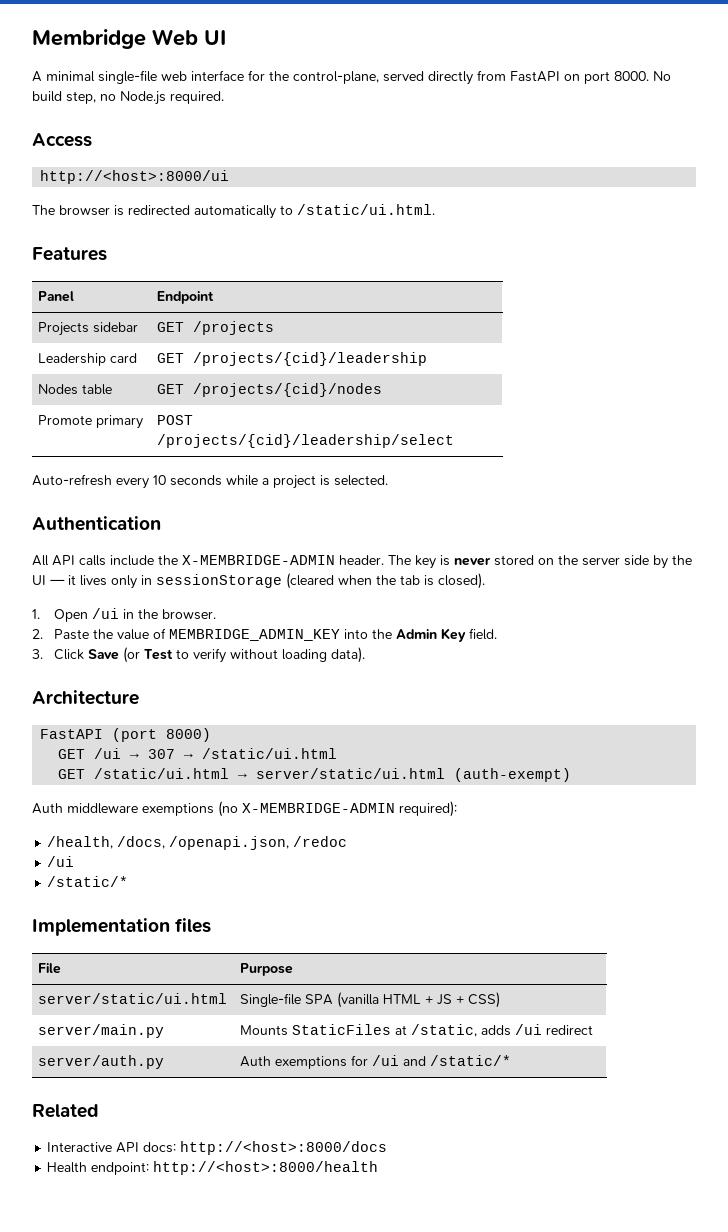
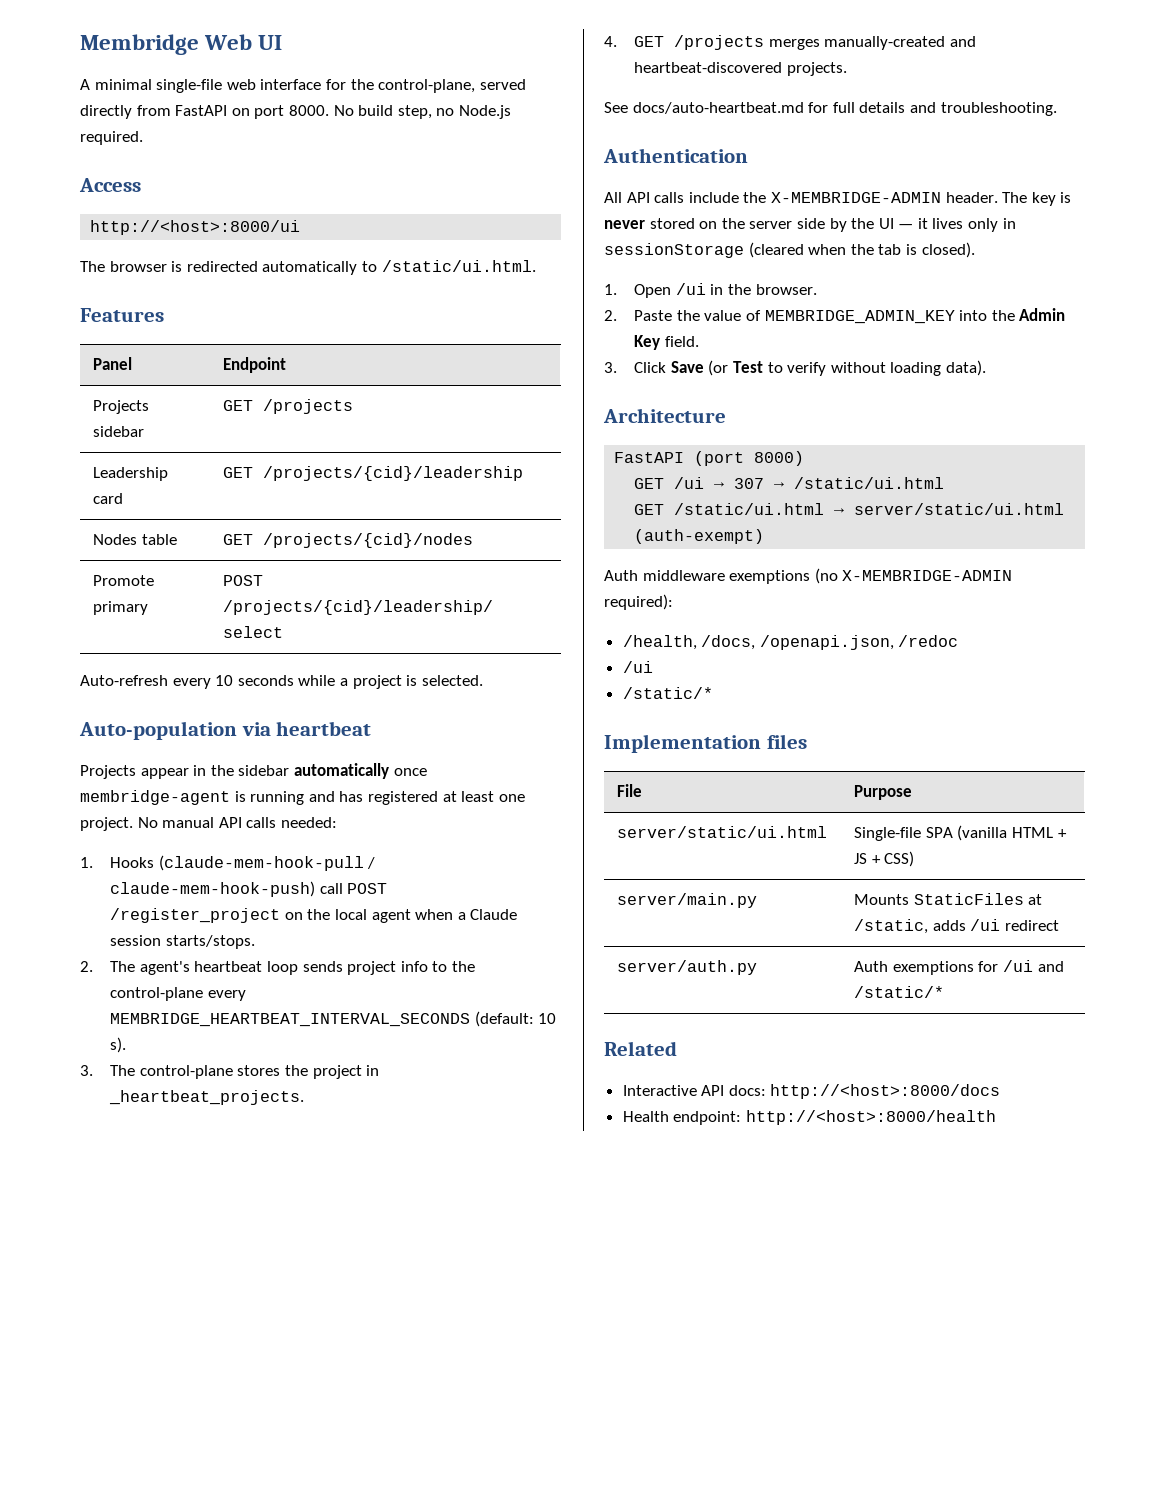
(388, 480) none -> [79,721,372,740] [80,763,427,779] [80,790,525,805] [80,817,337,831] [80,855,376,871] [110,881,388,897] [110,908,518,923] [110,935,255,949] [80,961,475,975] [110,987,246,1001] [110,1011,557,1027] [110,1037,127,1053] [80,1065,380,1079] [109,1090,305,1105] [604,35,976,50] [634,62,847,76] [604,102,1057,116] // Auto-population via heartbeat // Projects appear in the sidebar automatically once membridge-agent is running and has registered at least one project. No manual API calls needed: // 1. Hooks (claude-mem-hook-pull / claude-mem-hook-push) call POST /register_project on the local agent when a Claude session starts/stops. // 2. The agent's heartbeat loop sends project info to the control-plane every MEMBRIDGE_HEARTBEAT_INTERVAL_SECONDS (default: 10 s). // 3. The control-plane stores the project in _heartbeat_projects. // 4. GET /projects merges manually-created and heartbeat-discovered projects. // See docs/auto-heartbeat.md for full details and troubleshooting.

